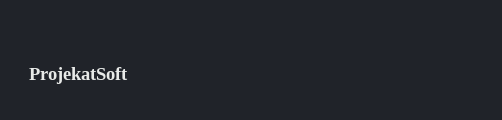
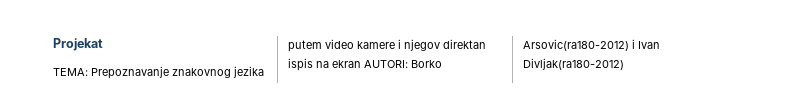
[29,67,128,84] ProjekatSoft -> [53,38,103,51] [53,66,264,79] [288,39,486,52] [288,58,442,71] [523,39,660,51] [523,58,624,70] Projekat // TEMA: Prepoznavanje znakovnog jezika putem video kamere i njegov direktan ispis na ekran AUTORI: Borko Arsovic(ra180-2012) i Ivan Divljak(ra180-2012)

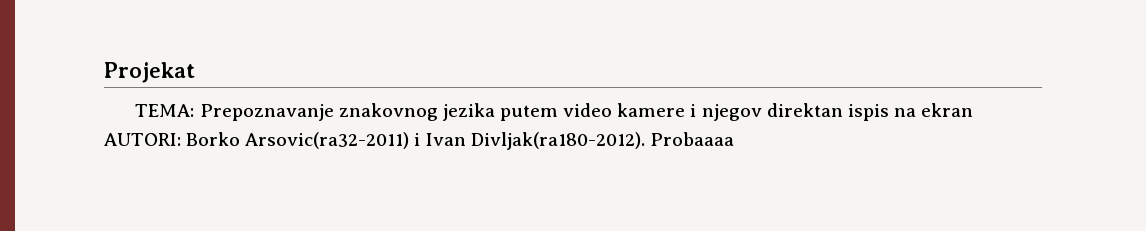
[523,39,629,51] Arsovic(ra180-2012) -> [245,132,410,149] Arsovic(ra32-2011)
[523,58,624,70] Divljak(ra180-2012) -> [470,132,734,150] Divljak(ra180-2012). Probaaaa

